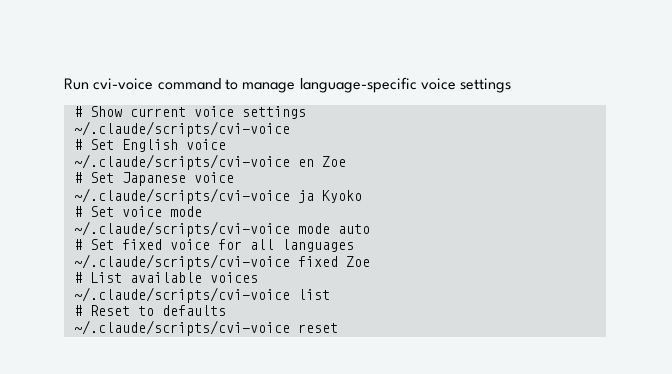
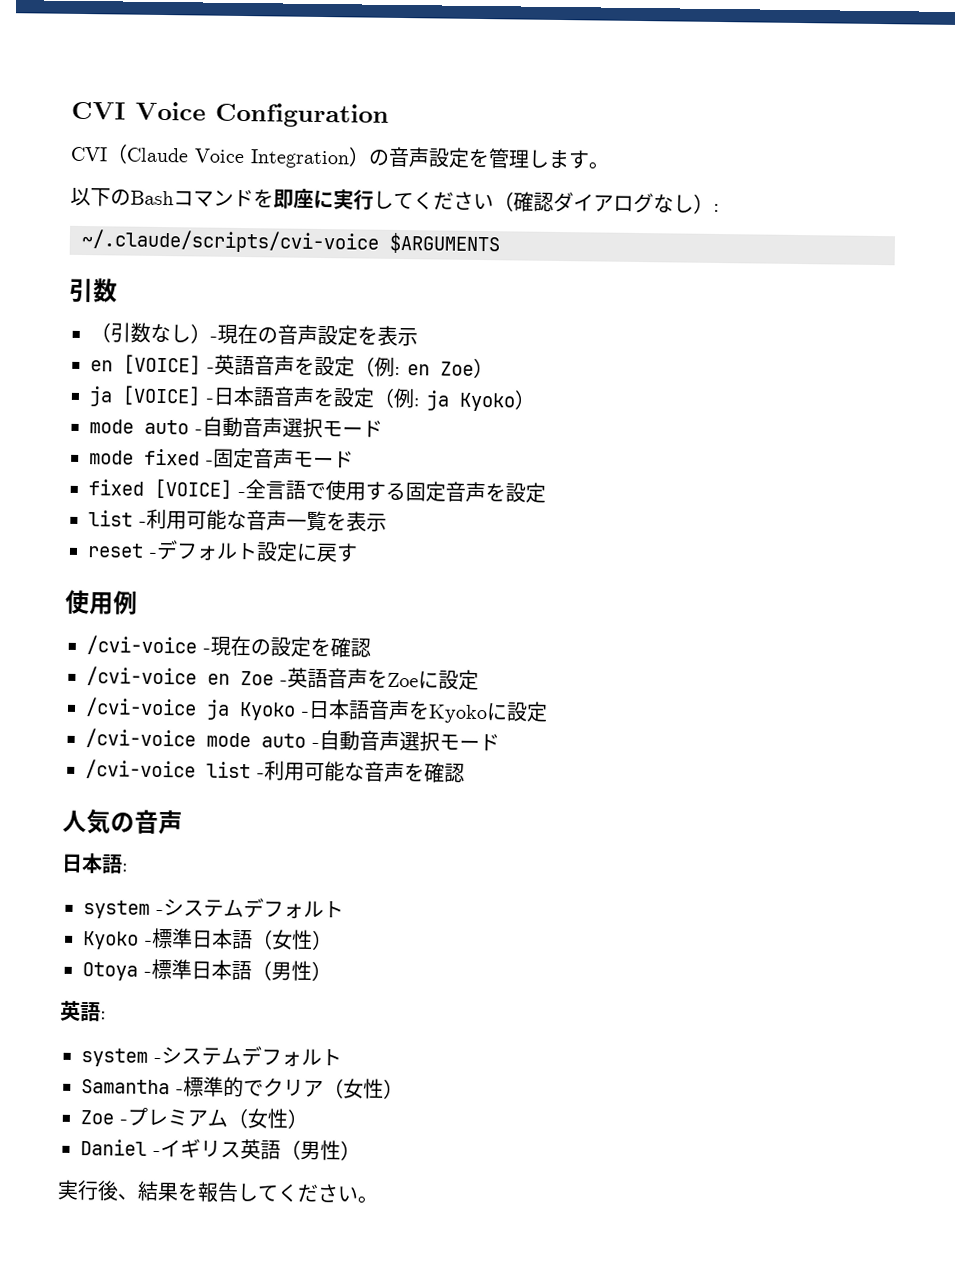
[64,77,512,93] [73,106,306,119] [73,121,290,137] [73,139,226,152] [73,154,346,170] [73,172,234,186] [73,188,362,204] [73,206,202,217] [73,221,370,237] [73,239,354,252] [73,254,370,270] [73,272,258,283] [73,287,330,303] [73,305,226,316] [73,320,338,336] Run cvi-voice command to manage language-specific voice settings // # Show current voice settings // ~/.claude/scripts/cvi-voice // # Set English voice // ~/.claude/scripts/cvi-voice en Zoe // # Set Japanese voice // ~/.claude/scripts/cvi-voice ja Kyoko // # Set voice mode // ~/.claude/scripts/cvi-voice mode auto // # Set fixed voice for all languages // ~/.claude/scripts/cvi-voice fixed Zoe // # List available voices // ~/.claude/scripts/cvi-voice list // # Reset to defaults // ~/.claude/scripts/cvi-voice reset -> [71,101,389,128] [70,143,609,170] [70,187,720,214] [81,228,500,255] [69,277,118,303] [90,322,418,347] [90,354,494,379] [89,385,536,412] [89,416,383,439] [89,447,354,469] [88,478,546,503] [88,508,387,532] [87,539,358,563] [65,589,138,615] [86,635,371,658] [86,666,479,691] [85,697,548,724] [85,728,500,752] [85,759,465,783] [62,809,183,835] [61,853,129,874] [83,898,344,919] [82,927,333,951] [82,958,332,982] [60,1000,107,1022] [81,1046,342,1067] [81,1076,404,1100] [80,1107,308,1129] [80,1138,361,1161] [57,1179,378,1204] CVI Voice Configuration // CVI（Claude Voice Integration）の音声設定を管理します。 // 以下のBashコマンドを即座に実行してください（確認ダイアログなし）: // ~/.claude/scripts/cvi-voice $ARGUMENTS // 引数 // （引数なし）-現在の音声設定を表示 // en [VOICE] -英語音声を設定（例: en Zoe） // ja [VOICE] -日本語音声を設定（例: ja Kyoko） // mode auto -自動音声選択モード // mode fixed -固定音声モード // fixed [VOICE] -全言語で使用する固定音声を設定 // list -利用可能な音声一覧を表示 // reset -デフォルト設定に戻す // 使用例 // /cvi-voice -現在の設定を確認 // /cvi-voice en Zoe -英語音声をZoeに設定 // /cvi-voice ja Kyoko -日本語音声をKyokoに設定 // /cvi-voice mode auto -自動音声選択モード // /cvi-voice list -利用可能な音声を確認 // 人気の音声 // 日本語: // system -システムデフォルト // Kyoko -標準日本語（女性） // Otoya -標準日本語（男性） // 英語: // system -システムデフォルト // Samantha -標準的でクリア（女性） // Zoe -プレミアム（女性） // Daniel -イギリス英語（男性） // 実行後、結果を報告してください。

